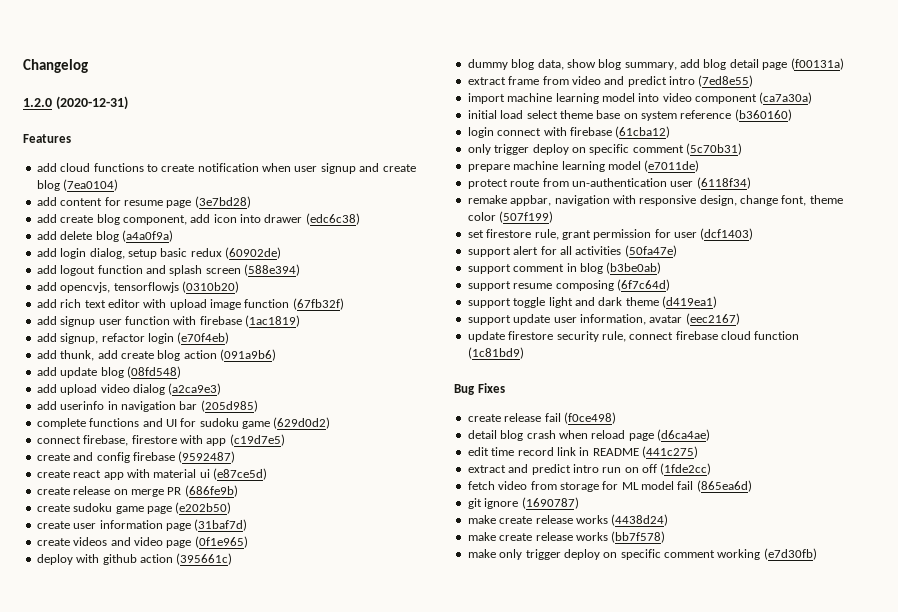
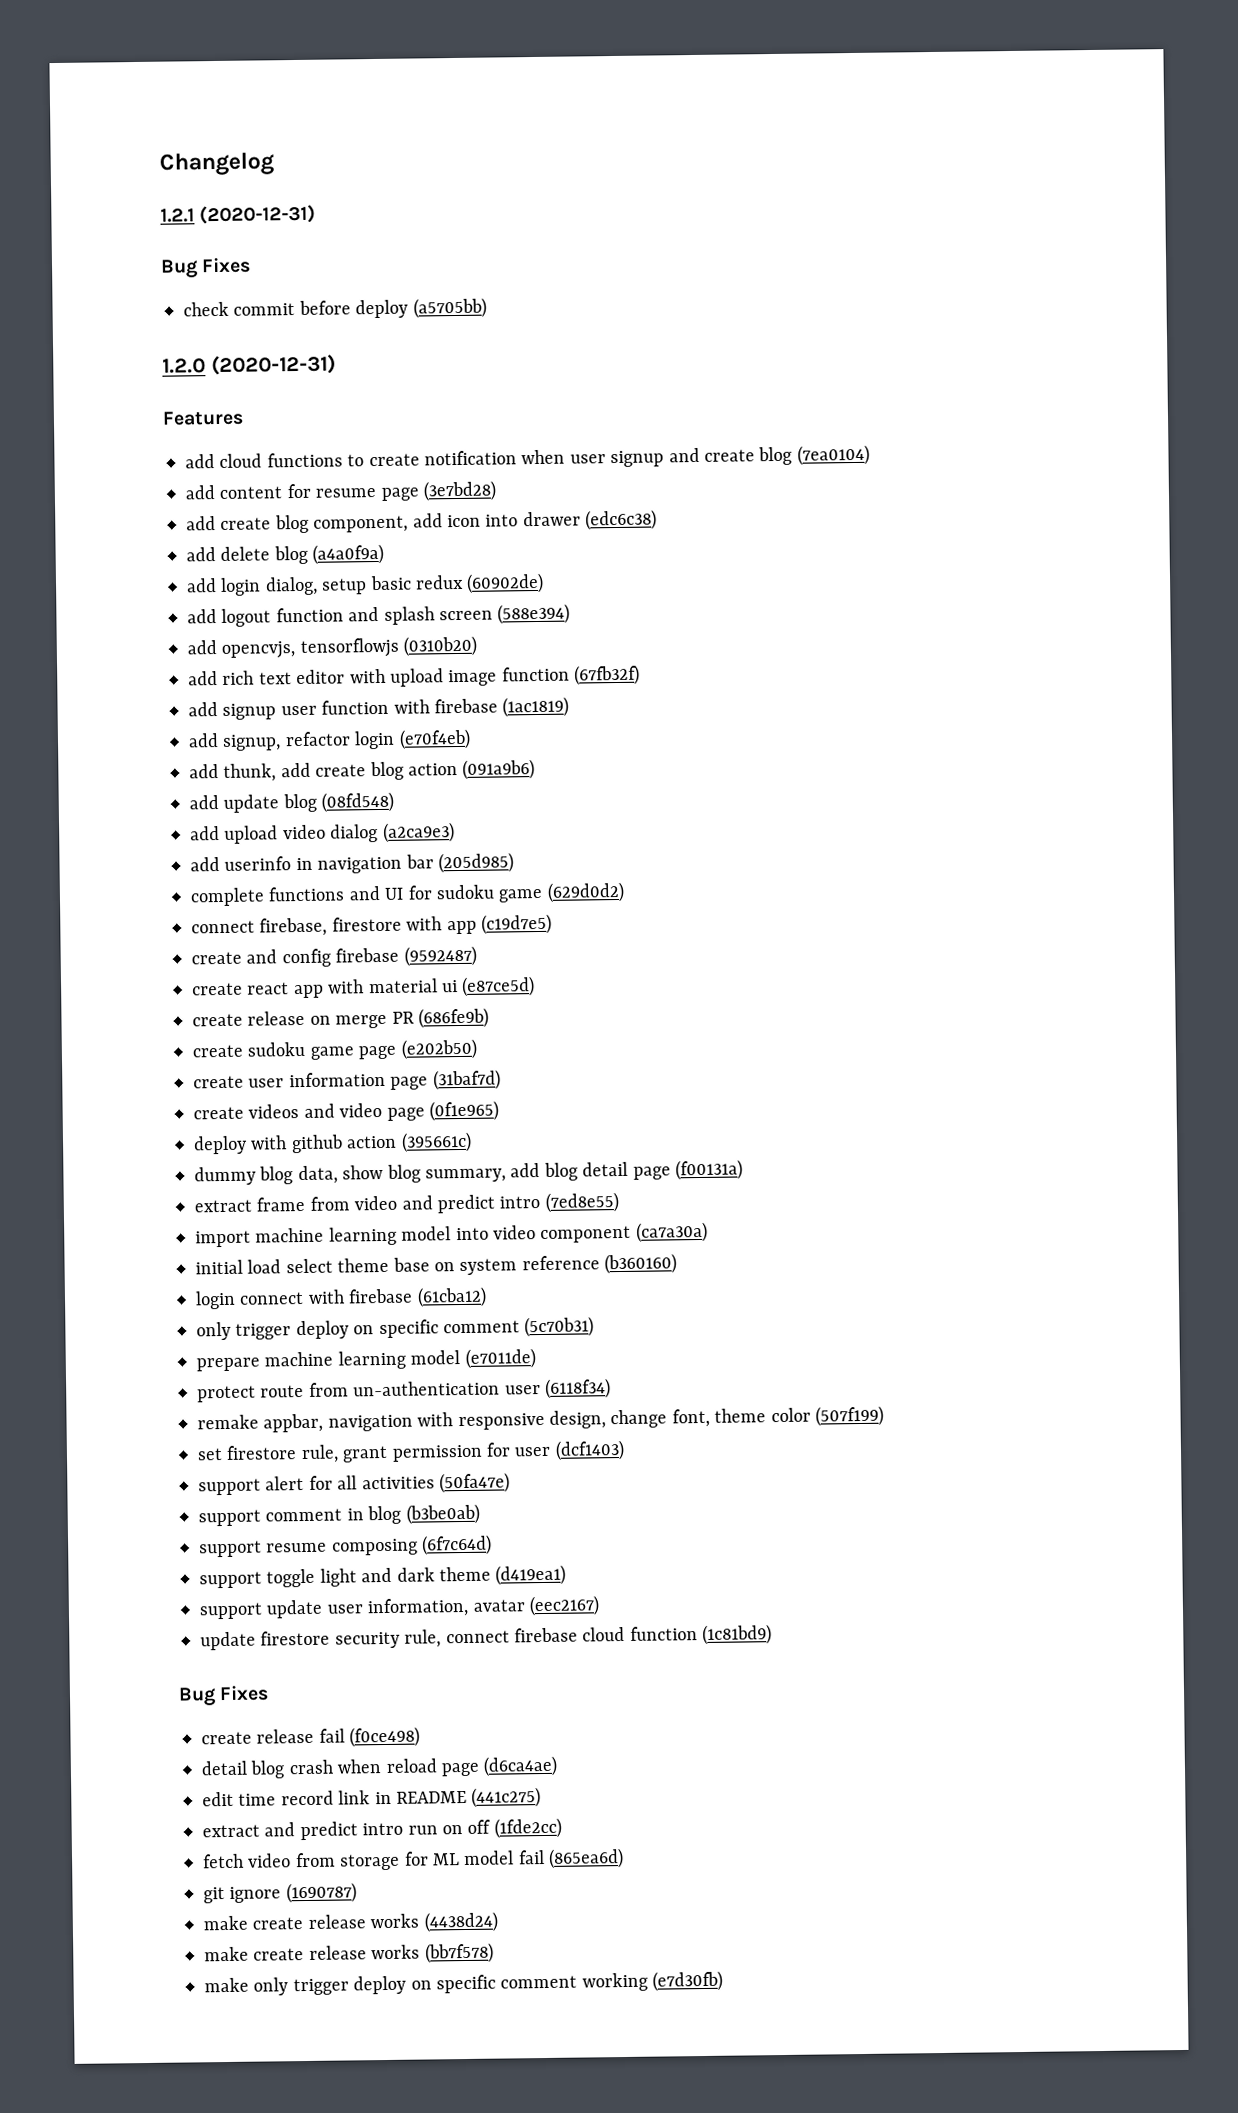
(88, 66) none -> [160,204,317,225] [160,257,252,278] [183,297,487,319] // 1.2.1 (2020-12-31) // Bug Fixes // check commit before deploy (a5705bb)

